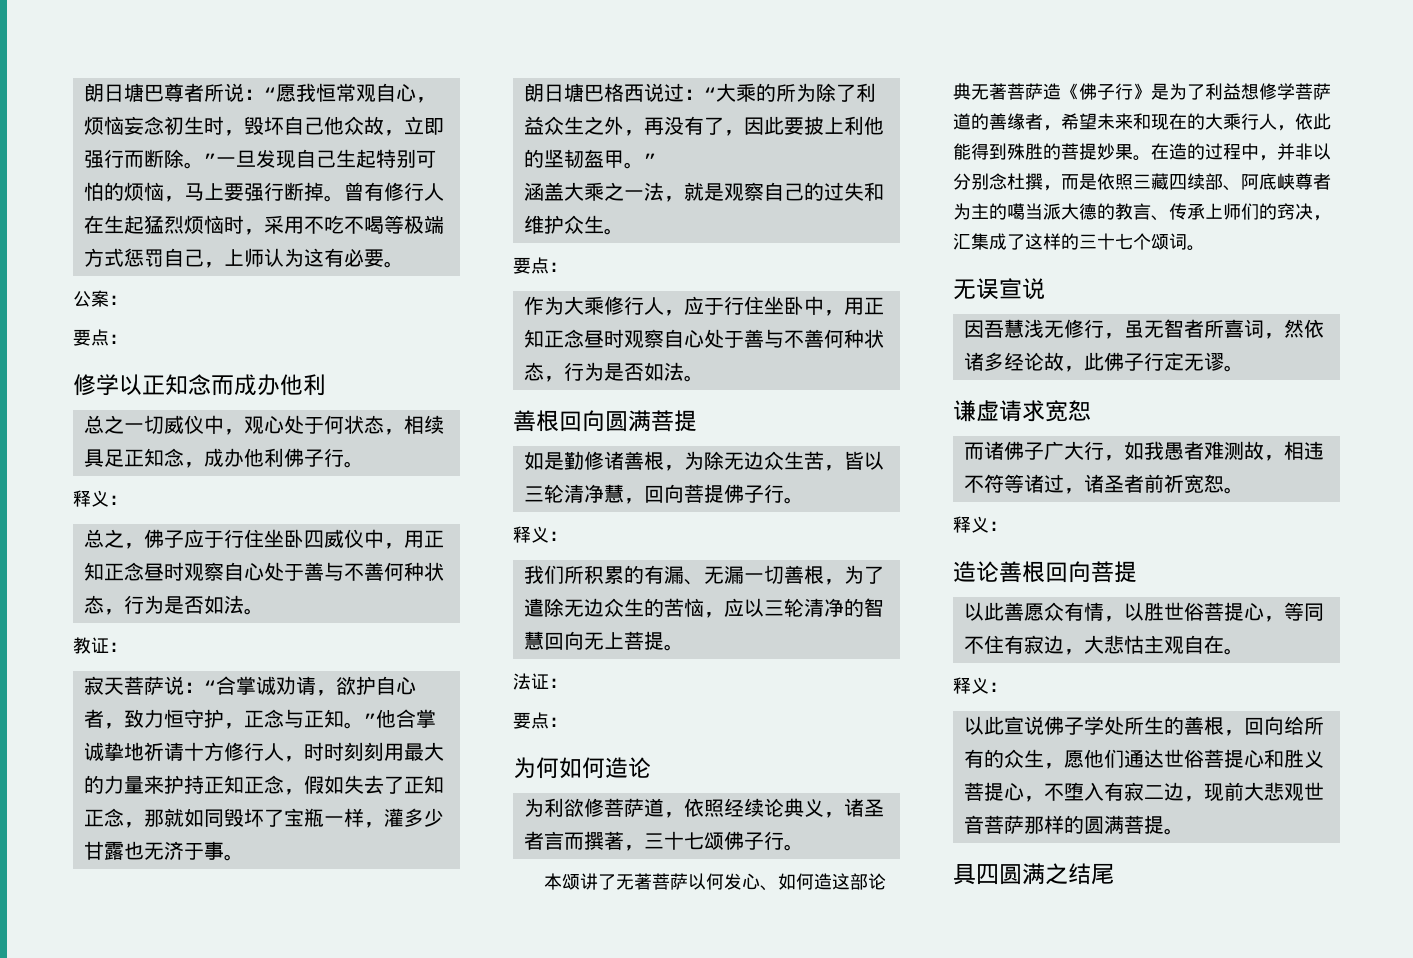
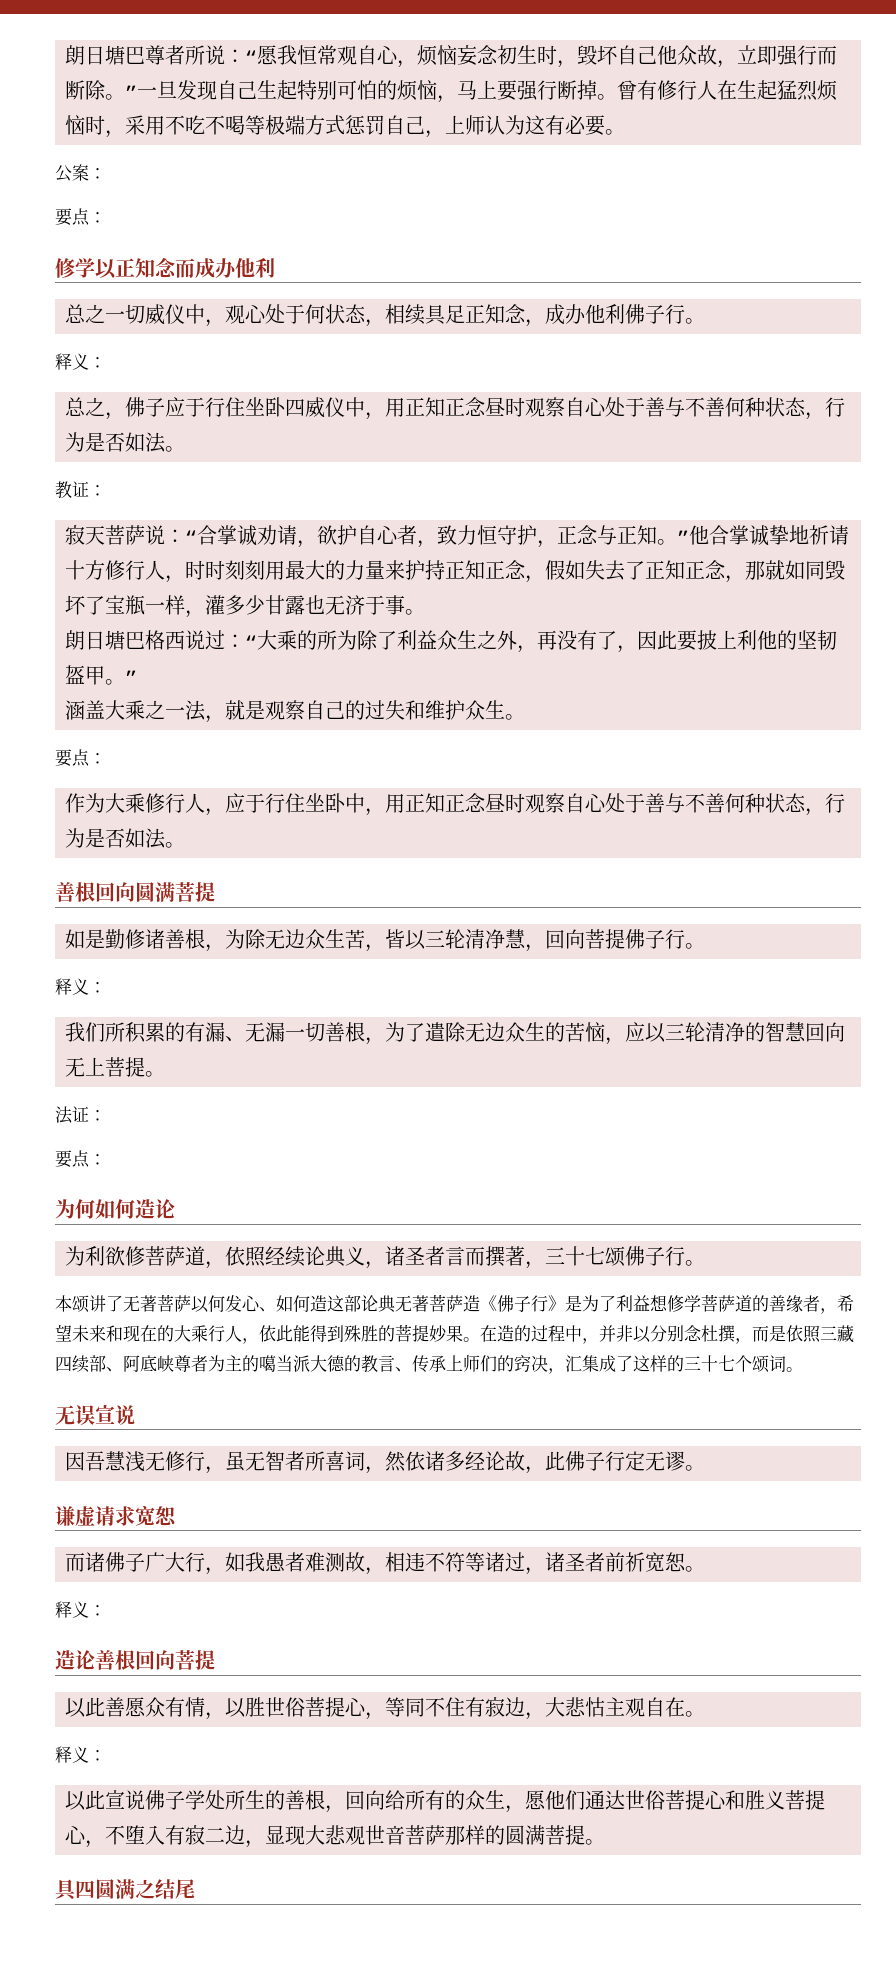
[1203,782,1244,802] 现前 -> [265,1825,306,1845] 显现

